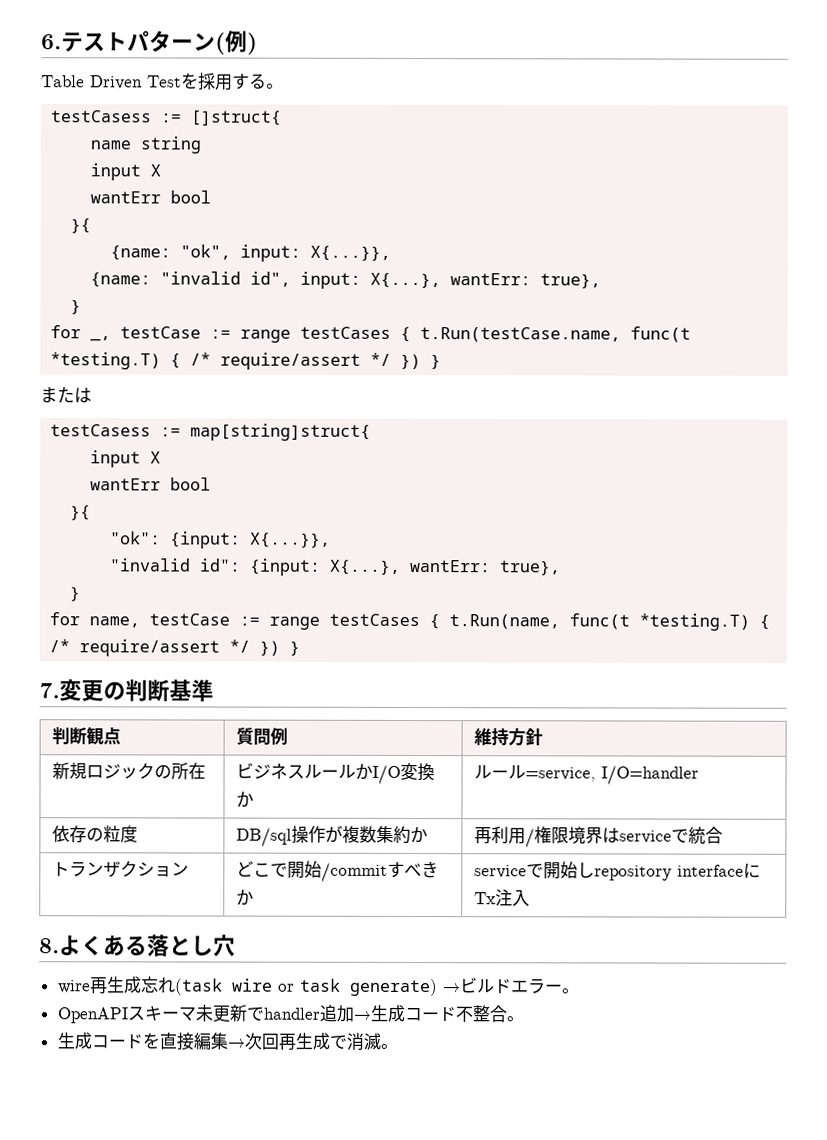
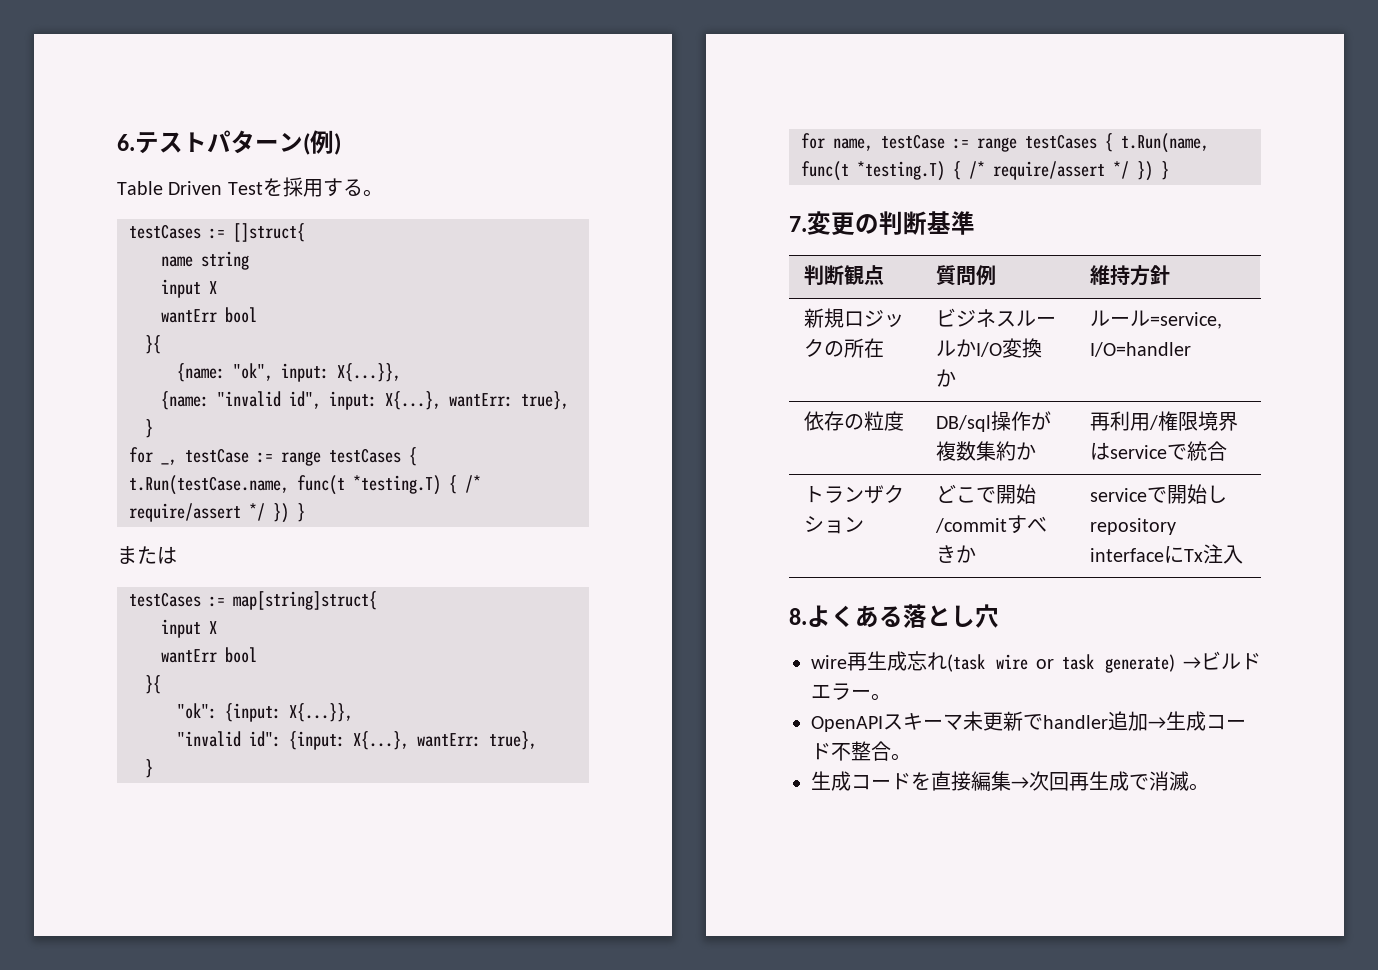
[51,110,153,123] testCasess -> [129,224,201,239] testCases
[50,424,152,437] testCasess -> [129,592,201,607] testCases

